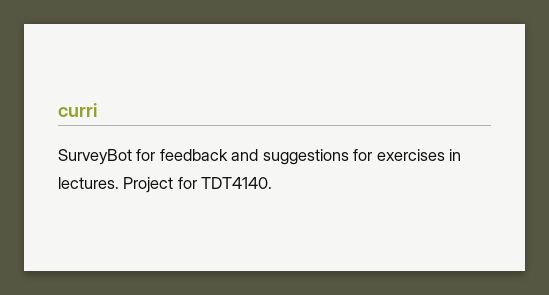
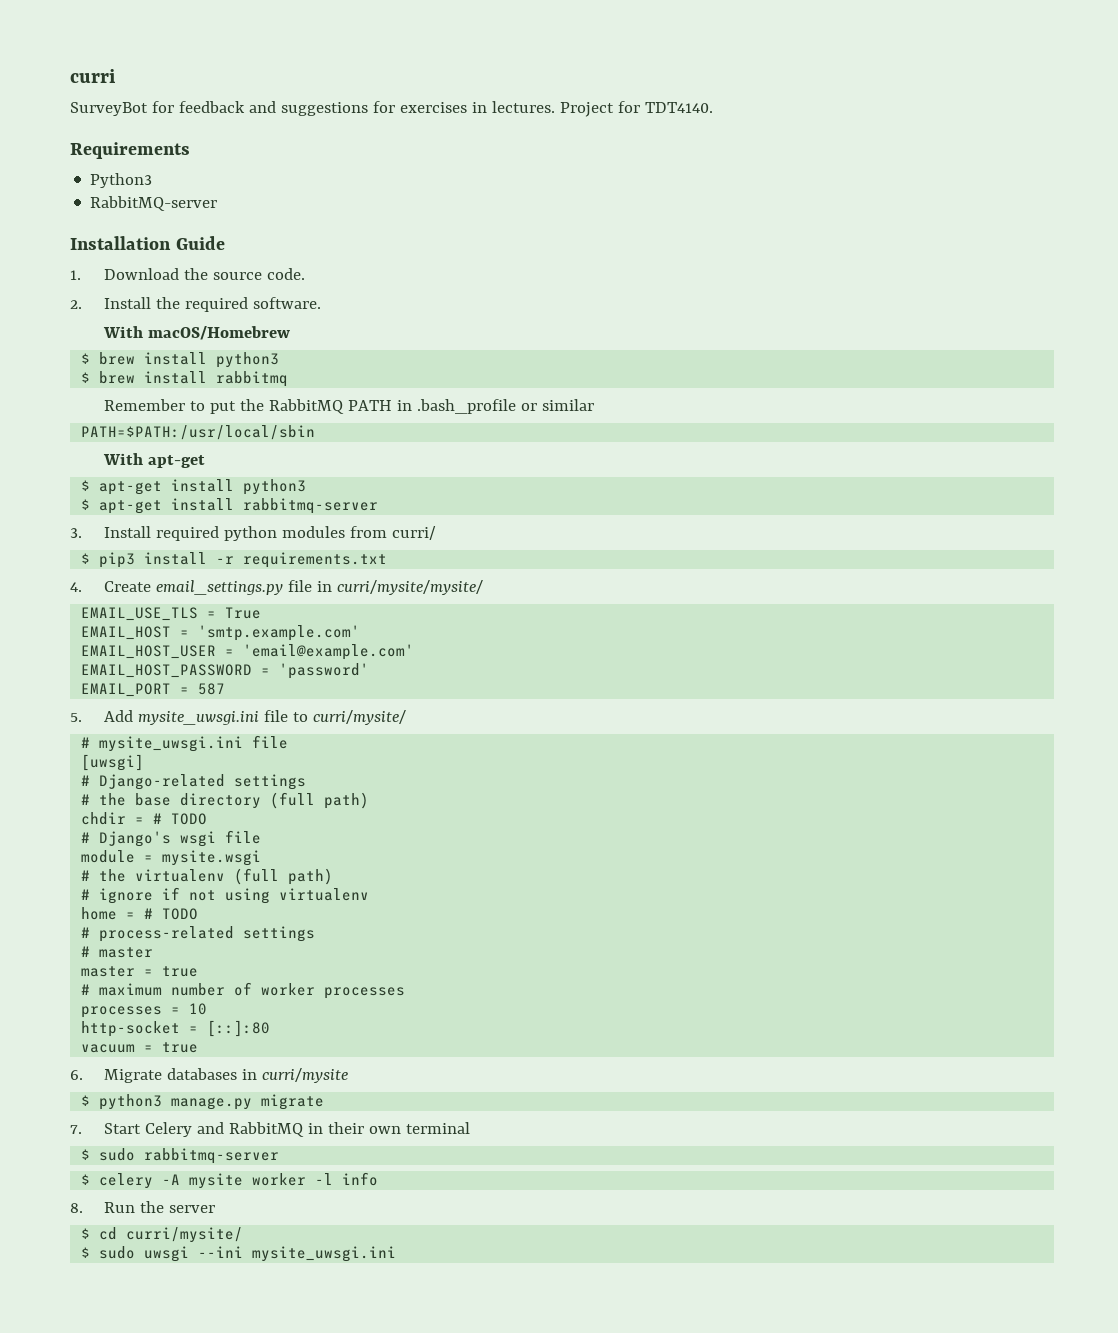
(273, 183) none -> [70,142,190,159] [90,173,153,188] [90,196,218,211] [70,236,225,250] [70,268,306,280] [70,297,322,312] [103,326,291,340] [81,352,280,368] [81,371,289,387] [104,399,595,414] [81,425,316,440] [103,453,206,468] [81,479,307,495] [81,498,379,514] [70,526,437,541] [81,552,388,568] [70,580,484,595] [81,607,262,621] [81,625,361,641] [81,644,415,660] [81,663,370,679] [81,683,226,697] [70,710,407,725] [81,735,289,752] [81,754,145,771] [81,774,307,790] [81,792,370,809] [81,812,208,825] [81,830,262,847] [81,850,262,866] [81,868,334,885] [81,887,370,904] [81,907,199,920] [81,926,316,942] [81,946,154,958] [81,966,199,977] [81,982,406,999] [81,1003,208,1018] [81,1020,271,1037] [81,1042,199,1053] [70,1068,349,1083] [81,1094,325,1110] [70,1122,471,1137] [81,1148,280,1164] [81,1172,379,1189] [70,1201,216,1213] [81,1227,244,1243] [81,1246,397,1262] // Requirements // Python3 // RabbitMQ-server // Installation Guide // 1. Download the source code. // 2. Install the required software. // With macOS/Homebrew // $ brew install python3 // $ brew install rabbitmq // Remember to put the RabbitMQ PATH in .bash_profile or similar // PATH=$PATH:/usr/local/sbin // With apt-get // $ apt-get install python3 // $ apt-get install rabbitmq-server // 3. Install required python modules from curri/ // $ pip3 install -r requirements.txt // 4. Create email_settings.py file in curri/mysite/mysite/ // EMAIL_USE_TLS = True // EMAIL_HOST = 'smtp.example.com' // EMAIL_HOST_USER = 'email@example.com' // EMAIL_HOST_PASSWORD = 'password' // EMAIL_PORT = 587 // 5. Add mysite_uwsgi.ini file to curri/mysite/ // # mysite_uwsgi.ini file // [uwsgi] // # Django-related settings // # the base directory (full path) // chdir = # TODO // # Django's wsgi file // module = mysite.wsgi // # the virtualenv (full path) // # ignore if not using virtualenv // home = # TODO // # process-related settings // # master // master = true // # maximum number of worker processes // processes = 10 // http-socket = [::]:80 // vacuum = true // 6. Migrate databases in curri/mysite // $ python3 manage.py migrate // 7. Start Celery and RabbitMQ in their own terminal // $ sudo rabbitmq-server // $ celery -A mysite worker -l info // 8. Run the server // $ cd curri/mysite/ // $ sudo uwsgi --ini mysite_uwsgi.ini

